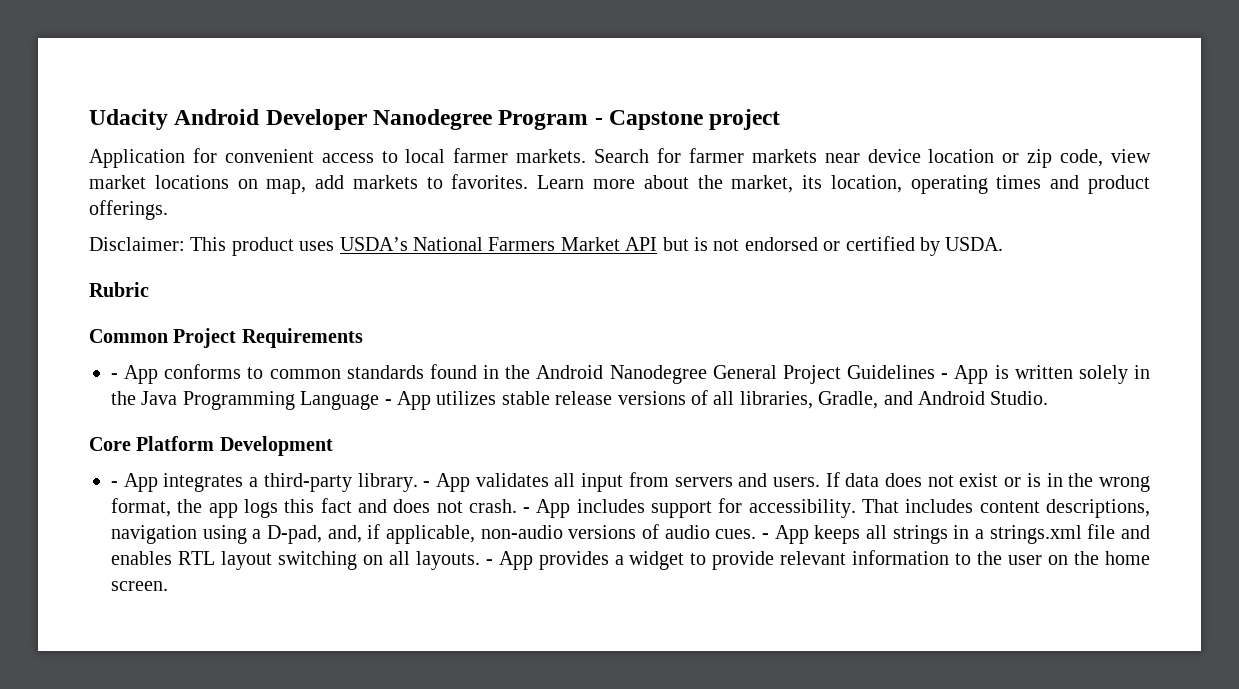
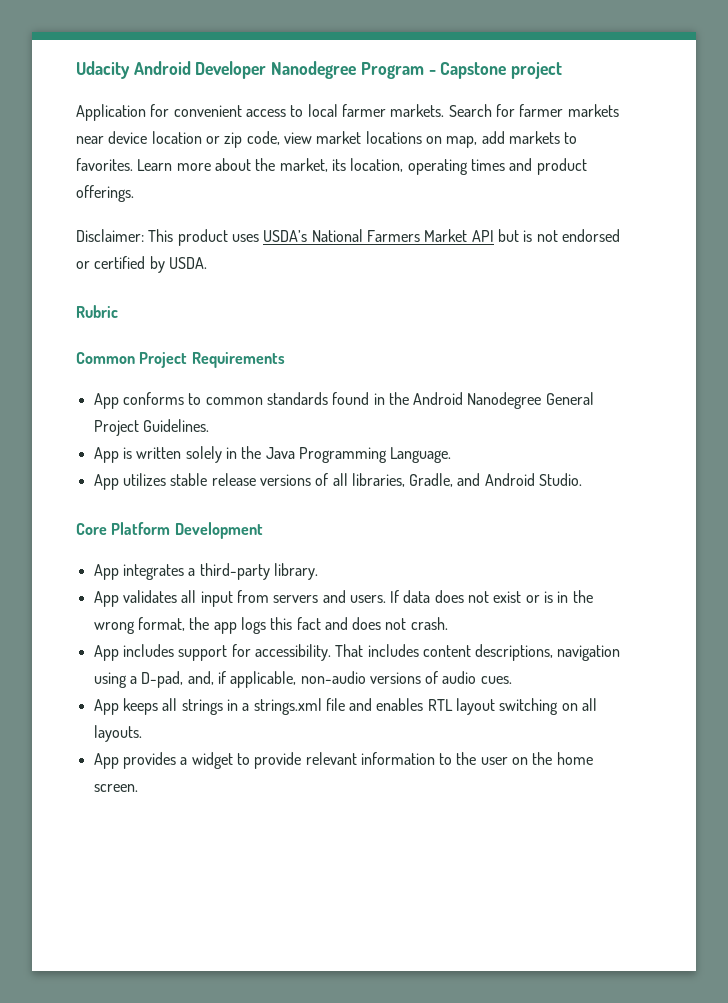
[111,373,118,379] - -> (285, 360) none
[847,365,949,379] Guidelines - -> [142,419,209,432] Guidelines. //
[300,391,392,410] Language - -> [390,447,452,463] Language. //
[111,481,118,487] - -> (263, 530) none
[423,481,431,487] - -> (318, 571) //
[523,507,531,513] - -> (448, 623) //
[761,533,769,539] - -> (512, 680) //
[485,559,493,565] - -> (142, 733) //

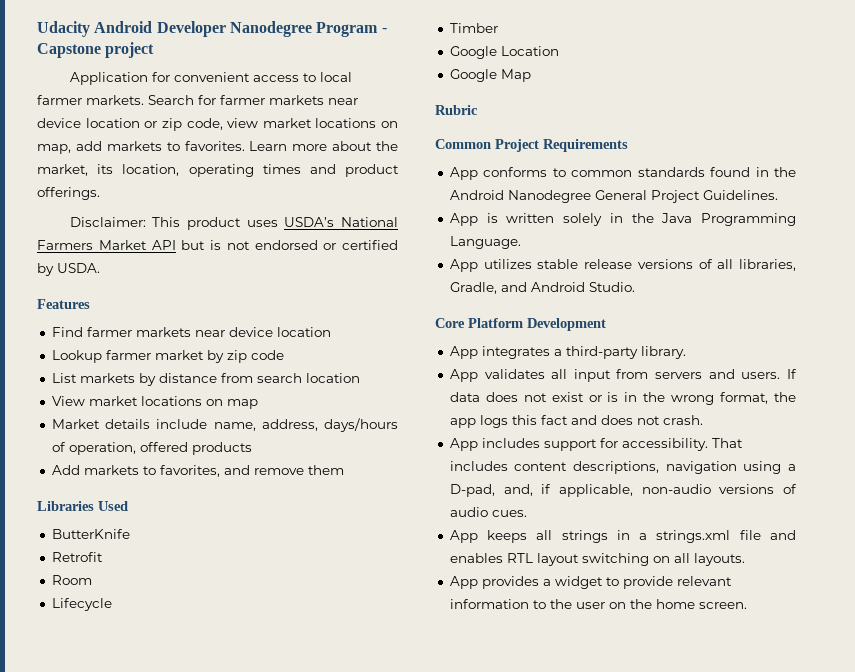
(207, 263) none -> [37,299,90,309] [51,327,331,337] [51,350,284,363] [51,373,360,386] [51,396,258,409] [51,418,398,432] [51,442,252,455] [51,465,344,477] [37,501,128,511] [51,529,130,539] [51,552,103,562] [51,575,92,585] [51,598,112,611] [449,23,498,33] [449,46,559,59] [449,69,531,82] // Features // Find farmer markets near device location // Lookup farmer market by zip code // List markets by distance from search location // View market locations on map // Market details include name, address, days/hours of operation, offered products // Add markets to favorites, and remove them // Libraries Used // ButterKnife // Retrofit // Room // Lifecycle // Timber // Google Location // Google Map

